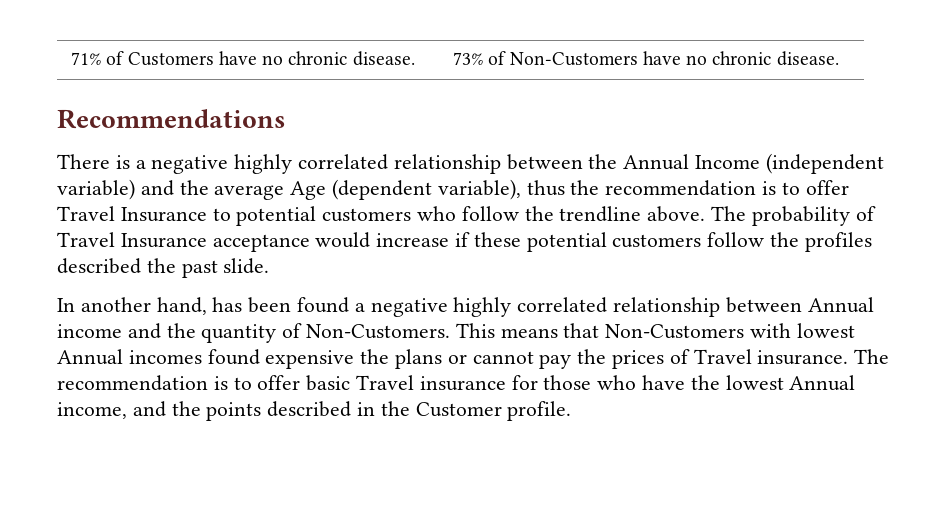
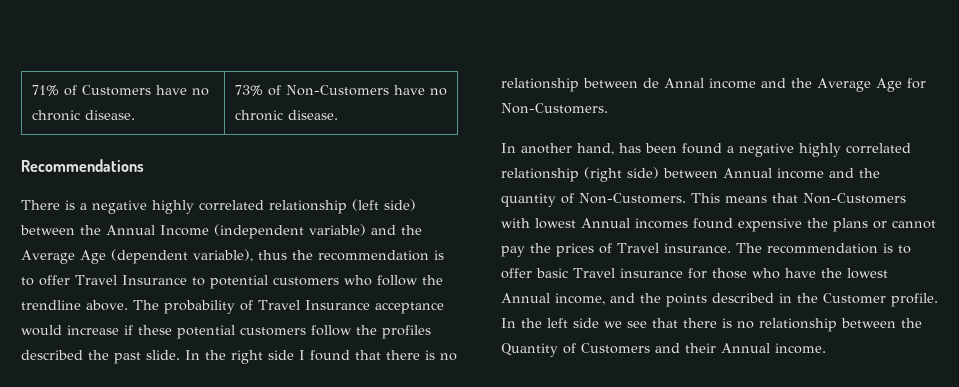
(501, 164) none -> [352,199,416,211] (left side)
[214,185,285,200] average -> [21,250,75,264] Average
(270, 266) none -> [185,350,457,364] [501,78,926,92] [501,103,608,114] In the right side I found that there is no relationship between de Annal income and the Average Age for Non-Customers.
(721, 307) none -> [584,167,659,182] (right side)
(572, 411) none -> [501,318,922,332] [501,343,826,357] In the left side we see that there is no relationship between the Quantity of Customers and their Annual income.

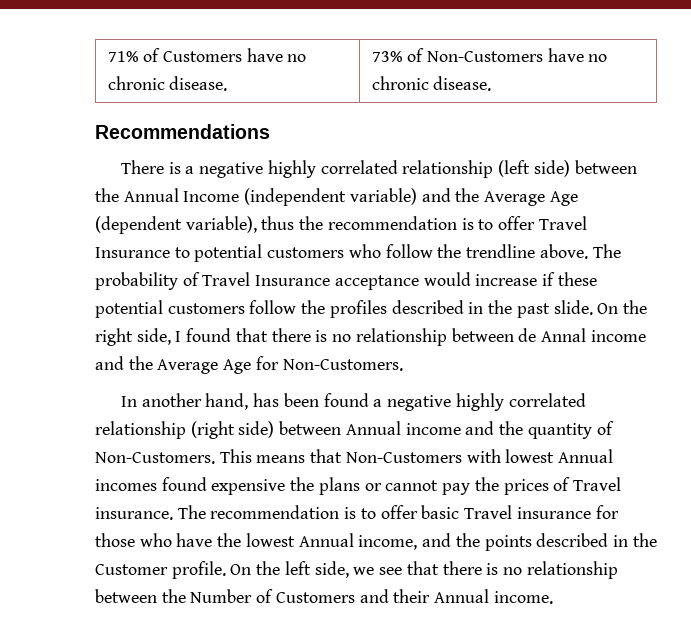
(83, 355) none -> [468,302,484,314] in
[185,350,200,360] In -> [597,303,619,314] On
[268,350,294,360] side -> [136,328,171,345] side,
[501,318,516,328] In -> [230,564,252,575] On
[573,318,599,328] side -> [314,561,349,578] side,
[501,343,558,357] Quantity -> [190,589,253,603] Number

